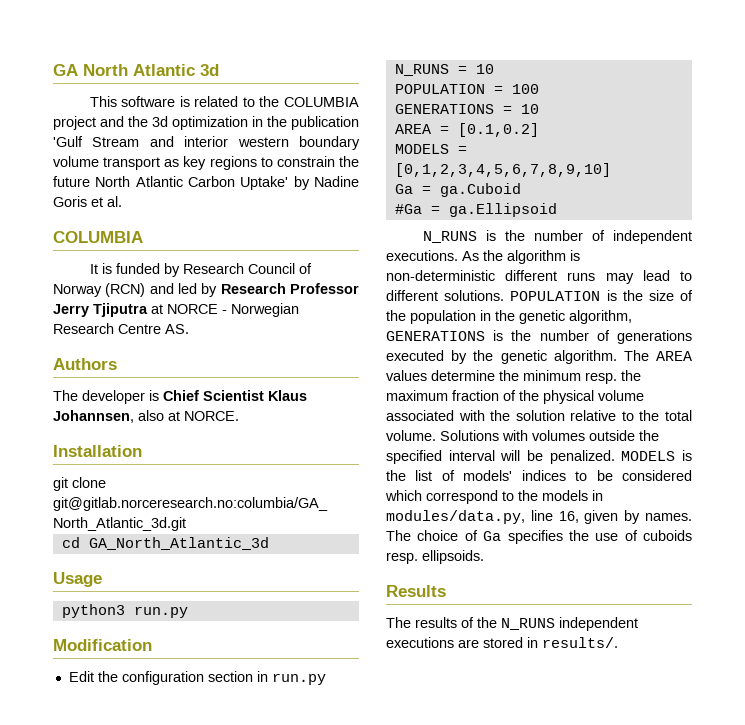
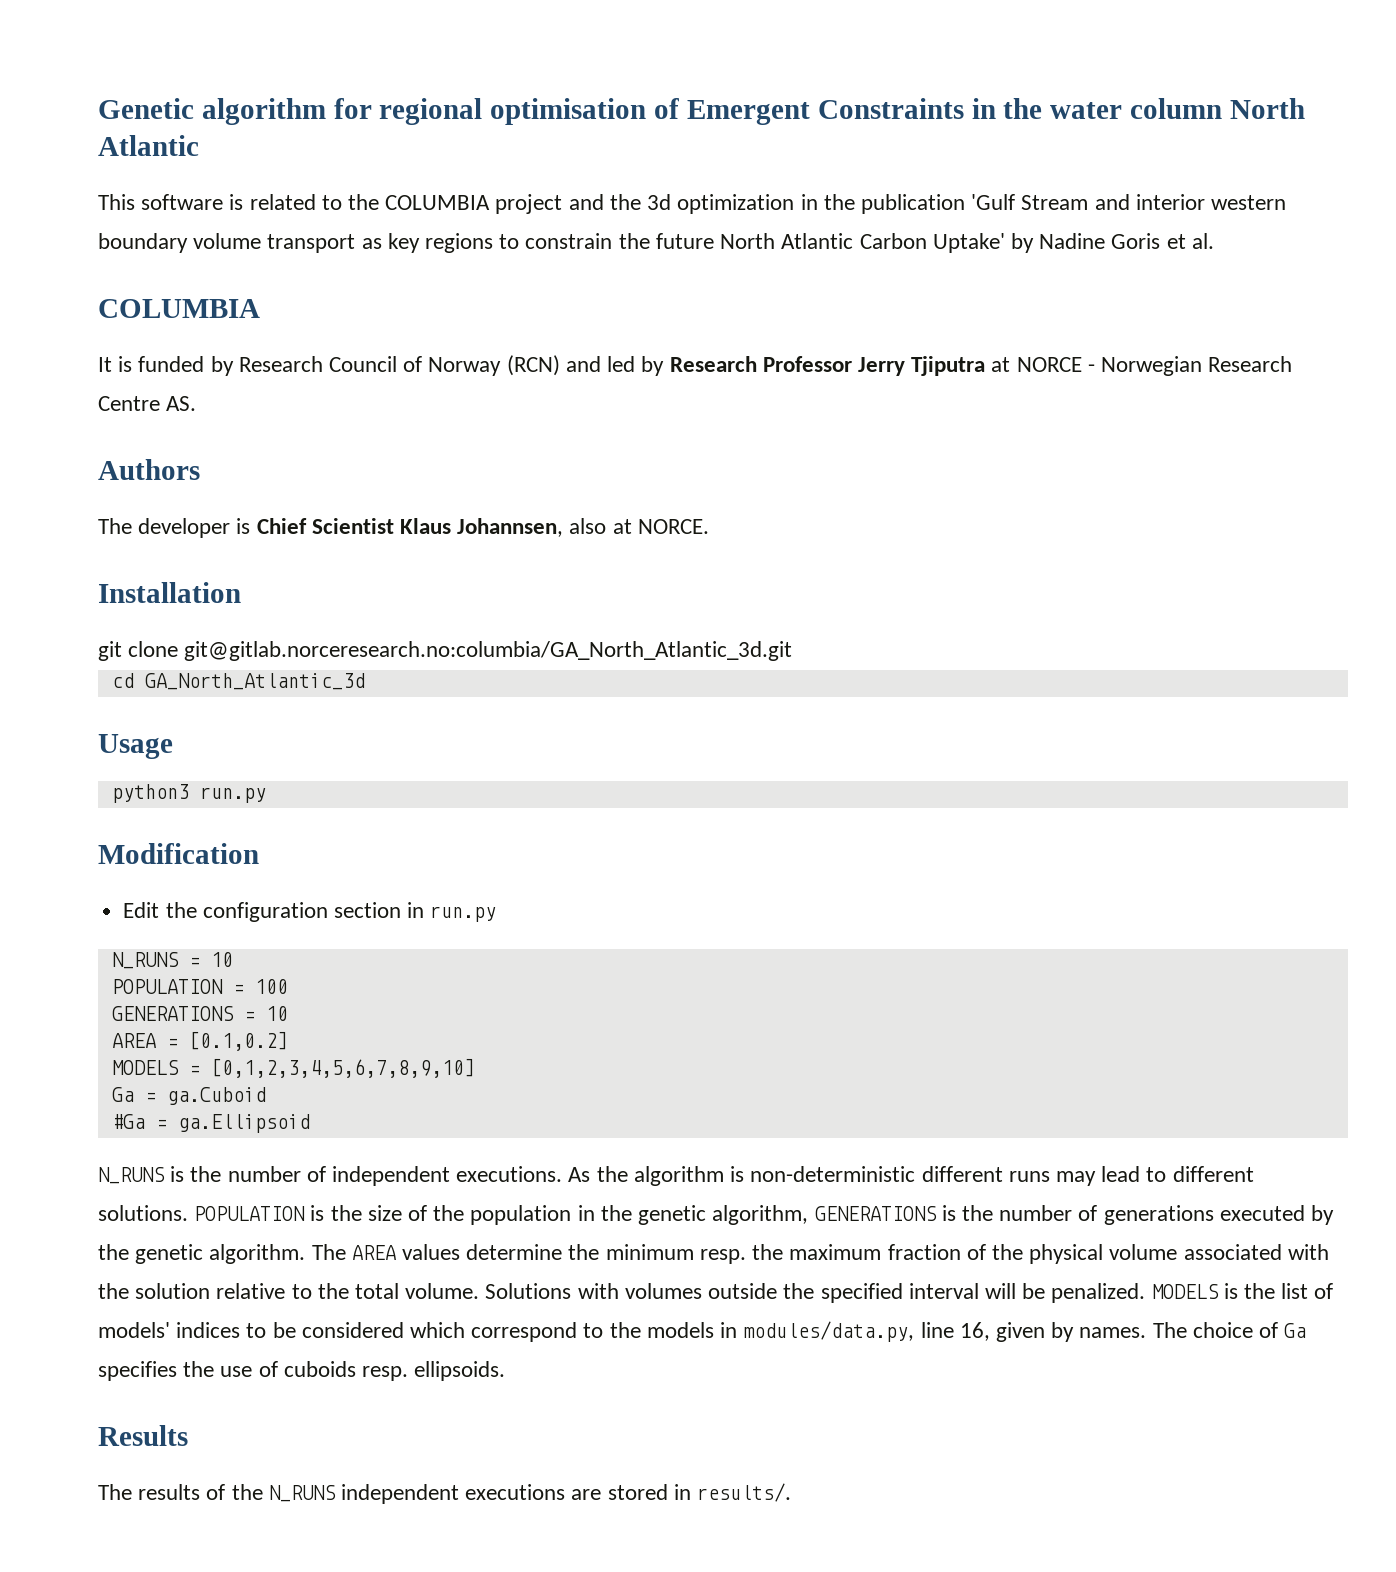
[53,64,219,76] GA North Atlantic 3d -> [98,98,1305,125] [98,135,199,156] Genetic algorithm for regional optimisation of Emergent Constraints in the water column North Atlantic

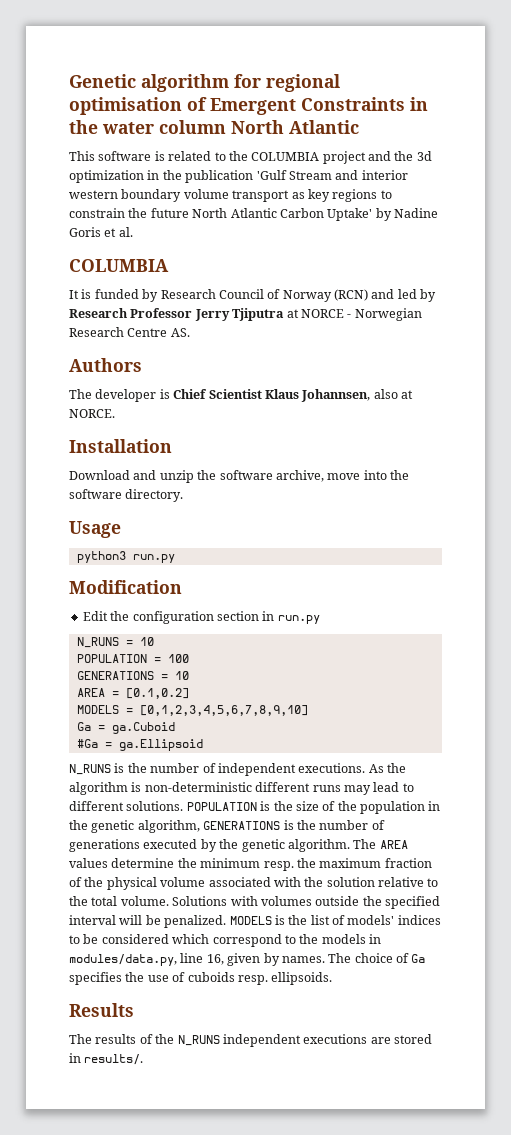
[98,641,793,661] [111,673,365,690] git clone git@gitlab.norceresearch.no:columbia/GA_North_Atlantic_3d.git // cd GA_North_Atlantic_3d -> [69,470,409,483] [69,489,184,502] Download and unzip the software archive, move into the software directory.

